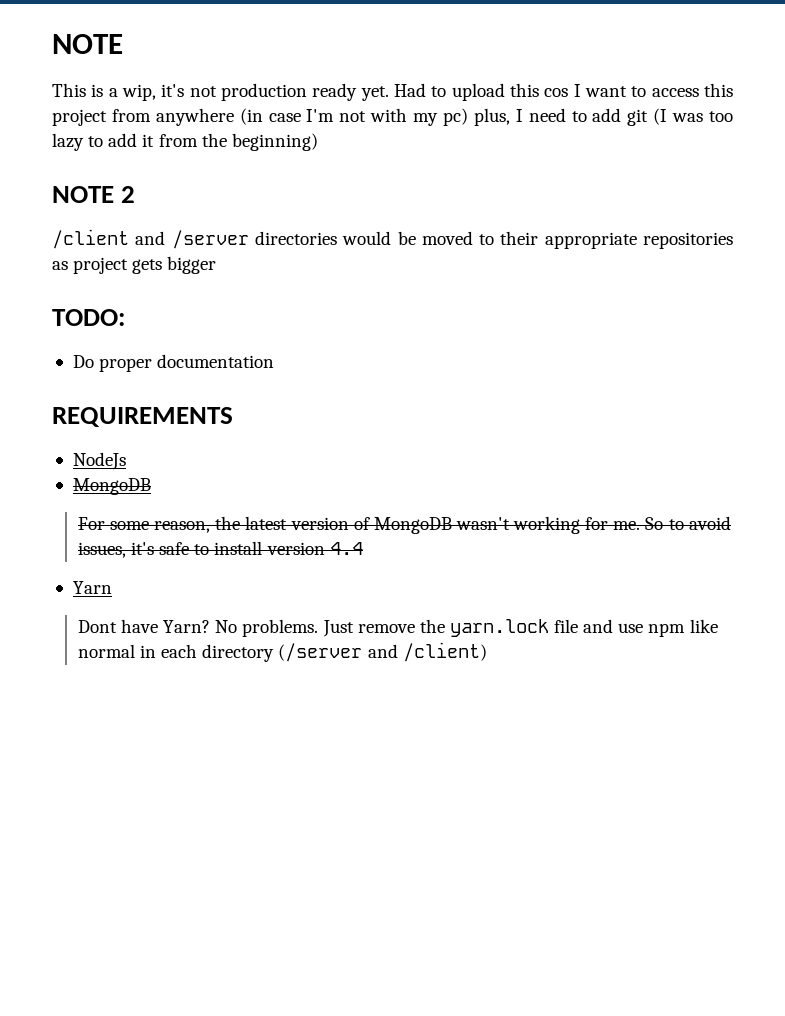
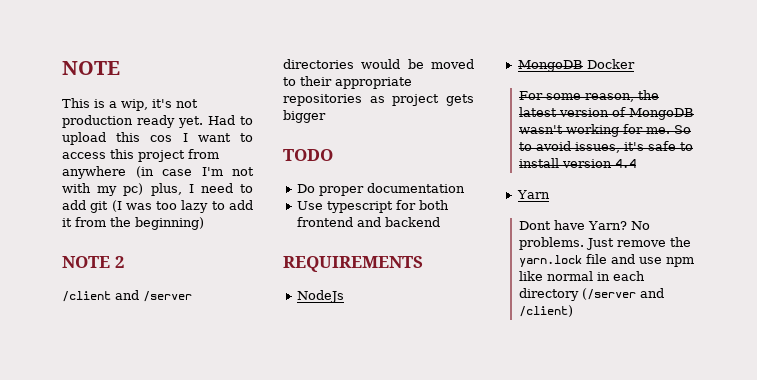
[52,309,125,326] TODO: -> [283,149,333,161] TODO
(275, 361) none -> [296,200,449,213] [296,217,440,227] // Use typescript for both frontend and backend
(151, 486) none -> [586,59,635,69] Docker

